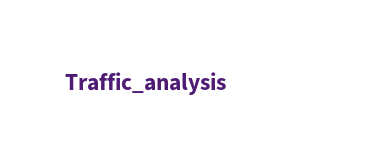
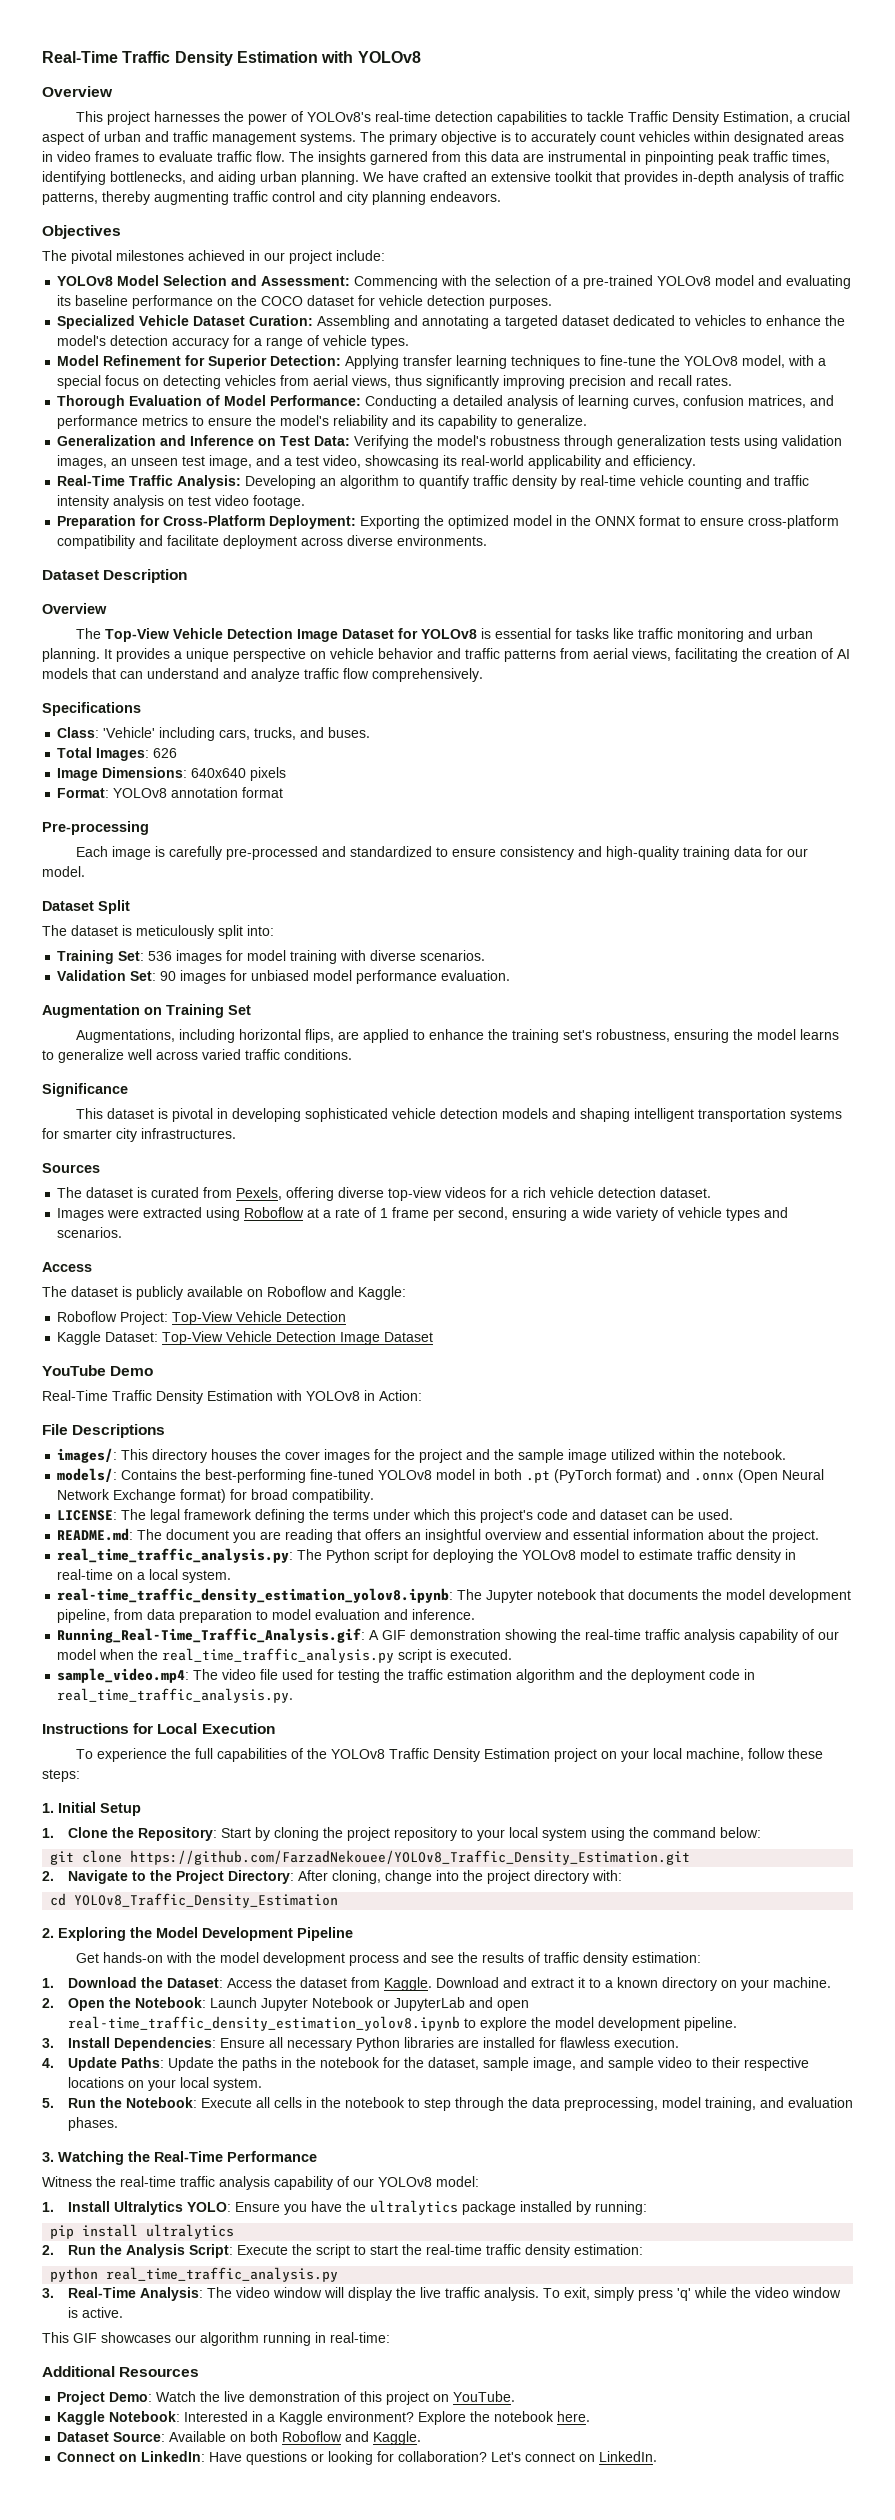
[65,72,226,95] Traffic_analysis -> [42,51,421,66] [42,86,113,97] [76,111,851,125] [42,131,844,145] [42,151,830,165] [42,171,844,185] [42,191,501,205] [42,225,121,239] [42,250,385,264] [57,275,852,289] [57,295,553,309] [57,315,846,329] [57,335,410,349] [57,355,827,369] [57,375,733,389] [57,395,835,409] [57,415,588,429] [57,435,843,449] [57,455,697,469] [57,475,810,489] [57,495,306,509] [57,515,840,529] [57,535,488,549] [42,569,188,583] [42,603,107,614] [76,628,814,642] [42,648,850,662] [42,668,483,682] [42,702,141,716] [57,727,371,741] [57,747,178,761] [57,767,287,781] [57,787,284,798] [42,821,149,835] [76,846,809,860] [42,866,85,877] [42,900,130,914] [42,925,274,939] [57,950,486,964] [57,970,511,984] [42,1004,251,1018] [76,1029,840,1043] [42,1049,352,1063] [42,1083,128,1097] [76,1108,843,1122] [42,1128,236,1142] [42,1163,100,1173] [57,1187,712,1201] [57,1207,789,1221] [57,1227,123,1238] [42,1262,92,1272] [42,1286,406,1300] [57,1311,347,1325] [57,1331,434,1345] [42,1365,154,1376] [42,1390,422,1404] [42,1424,166,1438] [57,1448,787,1463] [57,1468,825,1483] [57,1489,375,1503] [57,1509,734,1523] [57,1528,820,1543] [57,1548,797,1563] [57,1569,232,1583] [57,1588,852,1603] [57,1609,476,1623] [57,1628,840,1643] [57,1648,513,1663] [57,1668,756,1683] [57,1688,294,1703] [42,1723,275,1734] [76,1748,824,1762] [42,1769,80,1782] [42,1802,141,1816] [42,1827,761,1841] [50,1850,691,1865] [42,1870,622,1884] [50,1893,339,1908] [42,1927,353,1941] [76,1952,702,1966] [42,1977,831,1991] [42,1997,529,2011] [67,2016,737,2031] [42,2037,679,2051] [42,2057,809,2071] [67,2077,262,2091] [42,2097,853,2111] [67,2117,118,2131] [42,2151,317,2165] [42,2176,479,2190] [42,2200,647,2215] [50,2224,235,2239] [42,2244,643,2258] [50,2267,339,2282] [42,2287,841,2301] [67,2307,123,2318] [42,2332,390,2346] [42,2366,200,2377] [57,2391,516,2405] [57,2411,591,2425] [57,2431,422,2445] [57,2451,658,2465] Real-Time Traffic Density Estimation with YOLOv8 // Overview // This project harnesses the power of YOLOv8's real-time detection capabilities to tackle Traffic Density Estimation, a crucial aspect of urban and traffic management systems. The primary objective is to accurately count vehicles within designated areas in video frames to evaluate traffic flow. The insights garnered from this data are instrumental in pinpointing peak traffic times, identifying bottlenecks, and aiding urban planning. We have crafted an extensive toolkit that provides in-depth analysis of traffic patterns, thereby augmenting traffic control and city planning endeavors. // Objectives // The pivotal milestones achieved in our project include: // YOLOv8 Model Selection and Assessment: Commencing with the selection of a pre-trained YOLOv8 model and evaluating its baseline performance on the COCO dataset for vehicle detection purposes. // Specialized Vehicle Dataset Curation: Assembling and annotating a targeted dataset dedicated to vehicles to enhance the model's detection accuracy for a range of vehicle types. // Model Refinement for Superior Detection: Applying transfer learning techniques to fine-tune the YOLOv8 model, with a special focus on detecting vehicles from aerial views, thus significantly improving precision and recall rates. // Thorough Evaluation of Model Performance: Conducting a detailed analysis of learning curves, confusion matrices, and performance metrics to ensure the model's reliability and its capability to generalize. // Generalization and Inference on Test Data: Verifying the model's robustness through generalization tests using validation images, an unseen test image, and a test video, showcasing its real-world applicability and efficiency. // Real-Time Traffic Analysis: Developing an algorithm to quantify traffic density by real-time vehicle counting and traffic intensity analysis on test video footage. // Preparation for Cross-Platform Deployment: Exporting the optimized model in the ONNX format to ensure cross-platform compatibility and facilitate deployment across diverse environments. // Dataset Description // Overview // The Top-View Vehicle Detection Image Dataset for YOLOv8 is essential for tasks like traffic monitoring and urban planning. It provides a unique perspective on vehicle behavior and traffic patterns from aerial views, facilitating the creation of AI models that can understand and analyze traffic flow comprehensively. // Specifications // Class: 'Vehicle' including cars, trucks, and buses. // Total Images: 626 // Image Dimensions: 640x640 pixels // Format: YOLOv8 annotation format // Pre-processing // Each image is carefully pre-processed and standardized to ensure consistency and high-quality training data for our model. // Dataset Split // The dataset is meticulously split into: // Training Set: 536 images for model training with diverse scenarios. // Validation Set: 90 images for unbiased model performance evaluation. // Augmentation on Training Set // Augmentations, including horizontal flips, are applied to enhance the training set's robustness, ensuring the model learns to generalize well across varied traffic conditions. // Significance // This dataset is pivotal in developing sophisticated vehicle detection models and shaping intelligent transportation systems for smarter city infrastructures. // Sources // The dataset is curated from Pexels, offering diverse top-view videos for a rich vehicle detection dataset. // Images were extracted using Roboflow at a rate of 1 frame per second, ensuring a wide variety of vehicle types and scenarios. // Access // The dataset is publicly available on Roboflow and Kaggle: // Roboflow Project: Top-View Vehicle Detection // Kaggle Dataset: Top-View Vehicle Detection Image Dataset // YouTube Demo // Real-Time Traffic Density Estimation with YOLOv8 in Action: // File Descriptions // images/: This directory houses the cover images for the project and the sample image utilized within the notebook. // models/: Contains the best-performing fine-tuned YOLOv8 model in both .pt (PyTorch format) and .onnx (Open Neural Network Exchange format) for broad compatibility. // LICENSE: The legal framework defining the terms under which this project's code and dataset can be used. // README.md: The document you are reading that offers an insightful overview and essential information about the project. // real_time_traffic_analysis.py: The Python script for deploying the YOLOv8 model to estimate traffic density in real-time on a local system. // real-time_traffic_density_estimation_yolov8.ipynb: The Jupyter notebook that documents the model development pipeline, from data preparation to model evaluation and inference. // Running_Real-Time_Traffic_Analysis.gif: A GIF demonstration showing the real-time traffic analysis capability of our model when the real_time_traffic_analysis.py script is executed. // sample_video.mp4: The video file used for testing the traffic estimation algorithm and the deployment code in real_time_traffic_analysis.py. // Instructions for Local Execution // To experience the full capabilities of the YOLOv8 Traffic Density Estimation project on your local machine, follow these steps: // 1. Initial Setup // 1. Clone the Repository: Start by cloning the project repository to your local system using the command below: // git clone https://github.com/FarzadNekouee/YOLOv8_Traffic_Density_Estimation.git // 2. Navigate to the Project Directory: After cloning, change into the project directory with: // cd YOLOv8_Traffic_Density_Estimation // 2. Exploring the Model Development Pipeline // Get hands-on with the model development process and see the results of traffic density estimation: // 1. Download the Dataset: Access the dataset from Kaggle. Download and extract it to a known directory on your machine. // 2. Open the Notebook: Launch Jupyter Notebook or JupyterLab and open real-time_traffic_density_estimation_yolov8.ipynb to explore the model development pipeline. // 3. Install Dependencies: Ensure all necessary Python libraries are installed for flawless execution. // 4. Update Paths: Update the paths in the notebook for the dataset, sample image, and sample video to their respective locations on your local system. // 5. Run the Notebook: Execute all cells in the notebook to step through the data preprocessing, model training, and evaluation phases. // 3. Watching the Real-Time Performance // Witness the real-time traffic analysis capability of our YOLOv8 model: // 1. Install Ultralytics YOLO: Ensure you have the ultralytics package installed by running: // pip install ultralytics // 2. Run the Analysis Script: Execute the script to start the real-time traffic density estimation: // python real_time_traffic_analysis.py // 3. Real-Time Analysis: The video window will display the live traffic analysis. To exit, simply press 'q' while the video window is active. // This GIF showcases our algorithm running in real-time: // Additional Resources // Project Demo: Watch the live demonstration of this project on YouTube. // Kaggle Notebook: Interested in a Kaggle environment? Explore the notebook here. // Dataset Source: Available on both Roboflow and Kaggle. // Connect on LinkedIn: Have questions or looking for collaboration? Let's connect on LinkedIn.

